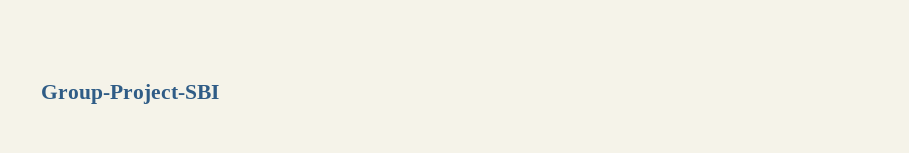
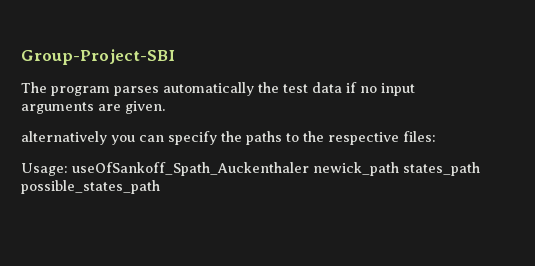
(219, 94) none -> [21,82,415,96] [21,101,165,114] [21,131,436,145] [21,162,480,176] [21,180,160,194] // The program parses automatically the test data if no input arguments are given. // alternatively you can specify the paths to the respective files: // Usage: useOfSankoff_Spath_Auckenthaler newick_path states_path possible_states_path

